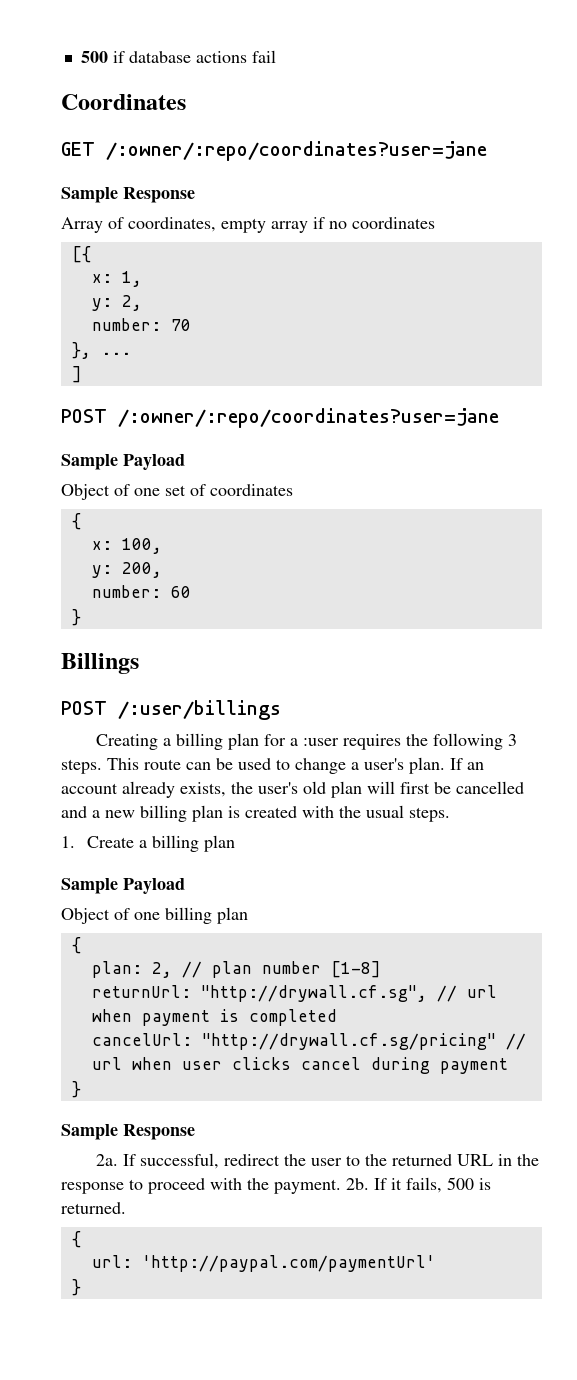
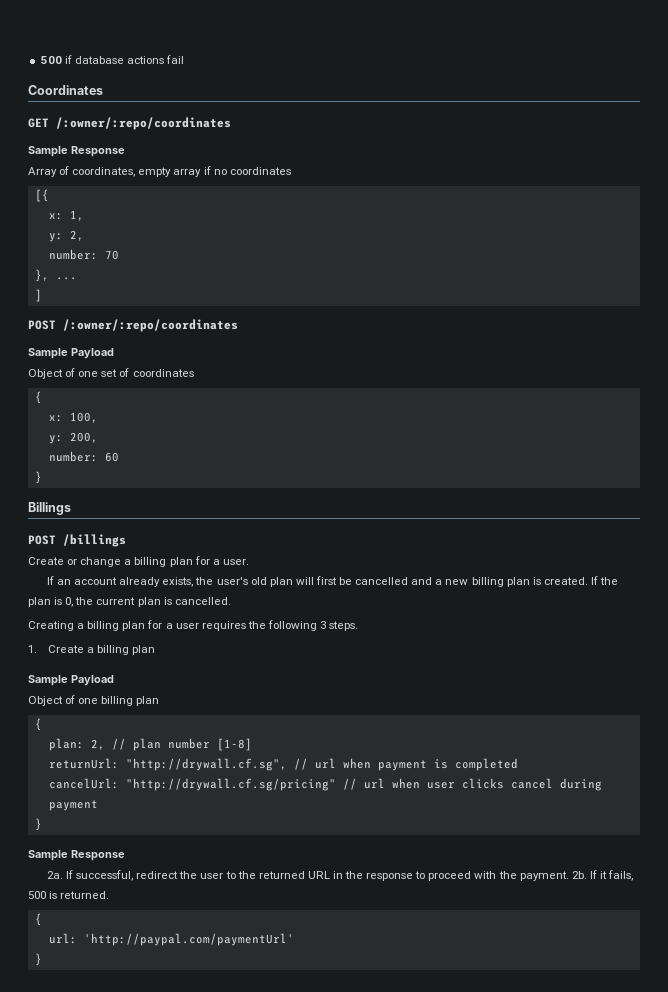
[106,141,487,161] /:owner/:repo/coordinates?user=jane -> [56,117,231,130] /:owner/:repo/coordinates
[118,408,499,428] /:owner/:repo/coordinates?user=jane -> [63,319,238,332] /:owner/:repo/coordinates
[118,700,281,720] [95,733,517,750] [61,757,445,774] /:user/billings // Creating a billing plan for a :user requires the following 3 steps. This route can be used to change a user's plan. -> [63,534,126,547] [28,556,249,567] /billings // Create or change a billing plan for a user. //
[245,805,404,818] created with the usual -> [543,576,619,585] [28,597,231,607] [28,620,327,631] created. If the plan is 0, the current plan is cancelled. // Creating a billing plan for a user requires the following 3

